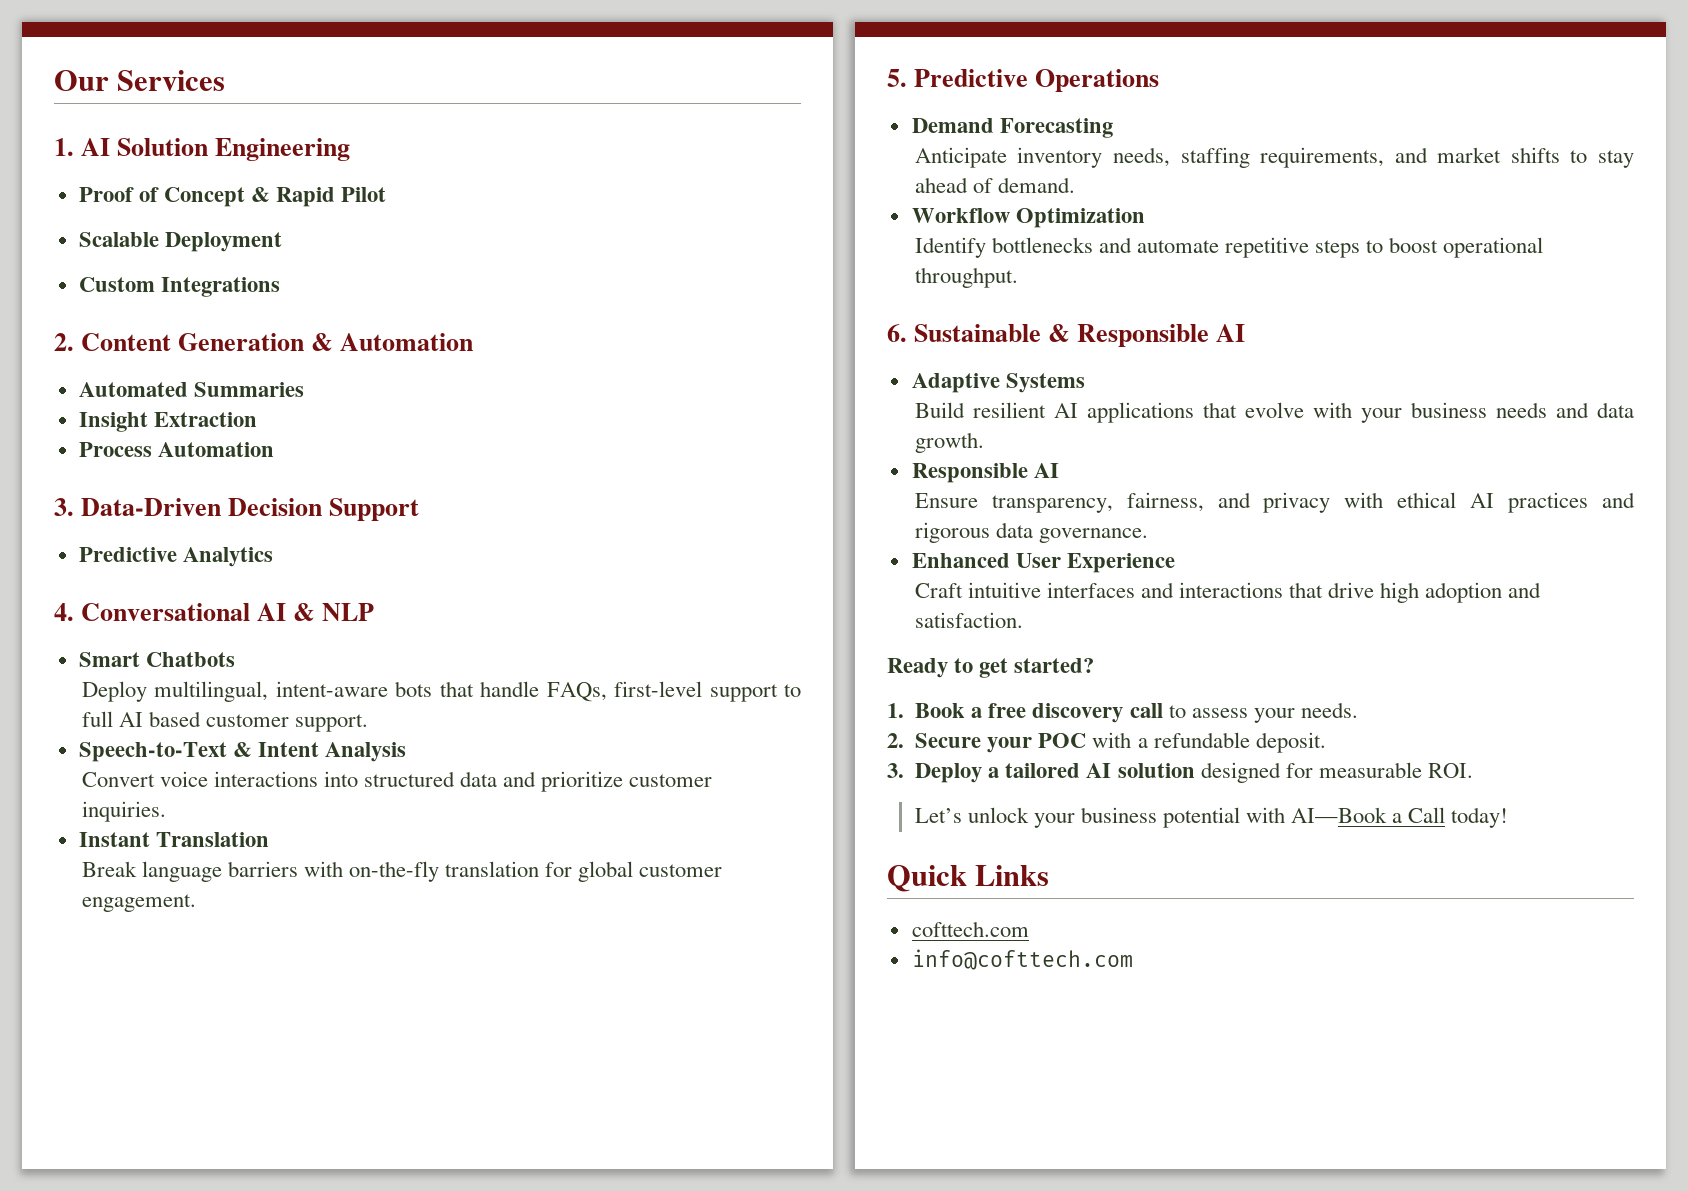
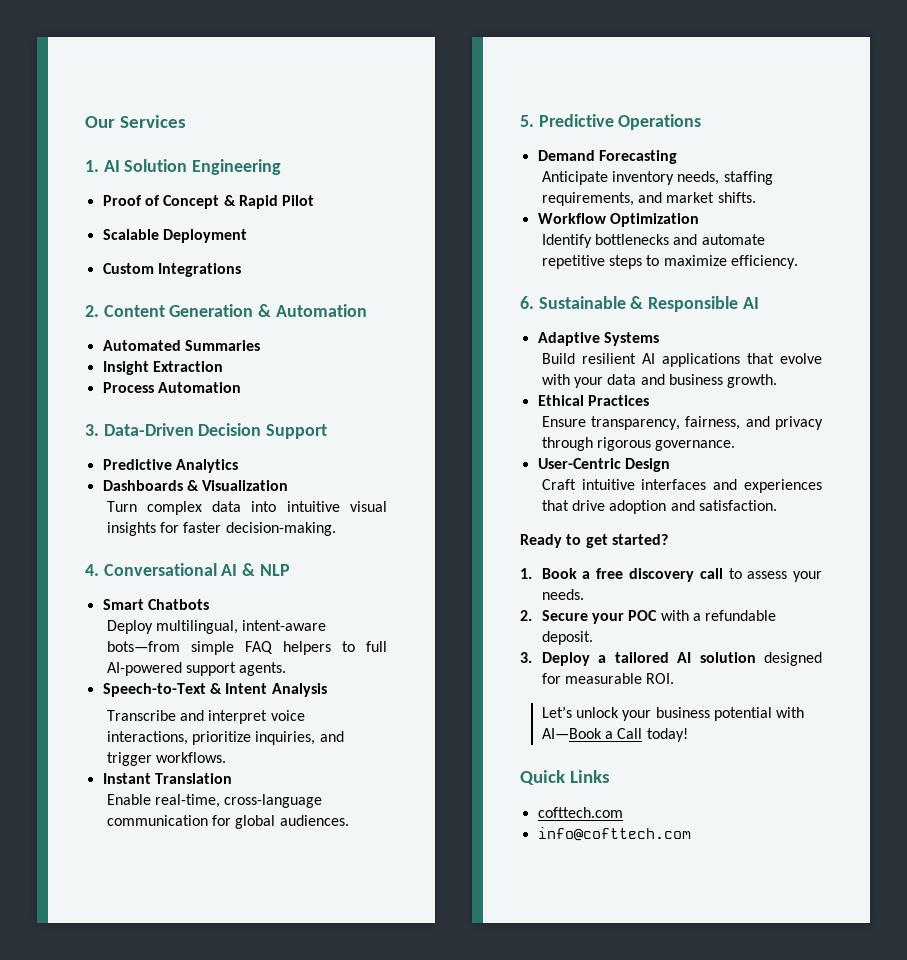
(273, 557) none -> [102,480,289,491] [106,501,387,515] [106,522,336,536] // Dashboards & Visualization // Turn complex data into intuitive visual insights for faster decision-making.
[395,681,801,702] [81,711,369,732] [78,742,406,762] [81,771,713,792] [81,801,166,822] [78,832,269,847] [81,861,723,882] [81,894,196,912] bots that handle FAQs, first-level support to full AI based customer support. // Speech-to-Text & Intent Analysis // Convert voice interactions into structured data and prioritize customer inquiries. // Instant Translation // Break language barriers with on-the-fly translation for global customer engagement. -> [106,641,387,655] [106,662,287,676] [102,683,327,697] [106,710,305,724] [106,731,344,745] [106,752,227,766] [102,773,232,784] [106,794,323,808] [106,815,349,829] bots—from simple FAQ helpers to full AI-powered support agents. // Speech-to-Text & Intent Analysis // Transcribe and interpret voice interactions, prioritize inquiries, and trigger workflows. // Instant Translation // Enable real-time, cross-language communication for global audiences.
[1510,147,1634,168] [914,177,1075,193] shifts to stay ahead of demand. -> [717,192,756,203] shifts.
[1389,237,1544,258] [914,267,1018,288] boost operational throughput. -> [663,255,799,269] maximize efficiency.
[1410,402,1634,418] business needs and data -> [607,374,724,385] data and business
[911,463,1059,483] Responsible AI -> [537,395,649,406] Ethical Practices
[1344,492,1635,513] [914,522,1148,543] [911,553,1175,573] with ethical AI practices and rigorous data governance. // Enhanced User Experience -> [541,437,736,451] [537,458,670,472] through rigorous governance. // User-Centric Design
[1179,582,1284,598] interactions -> [744,479,822,493] experiences
[1380,582,1420,603] high -> (606, 505) none

